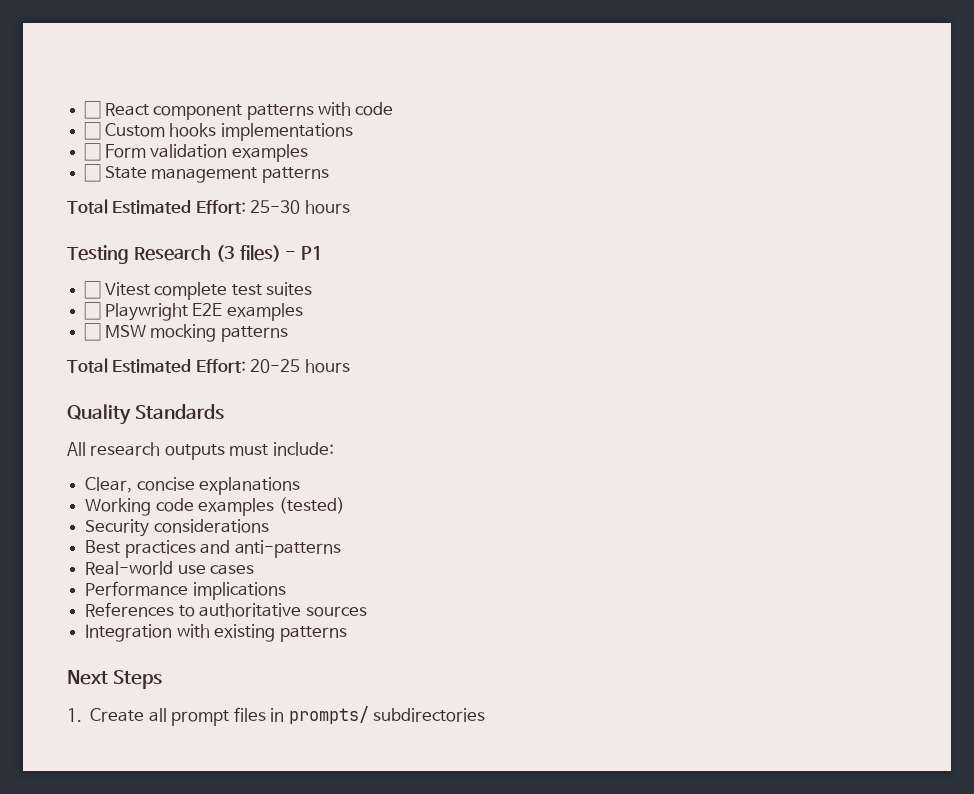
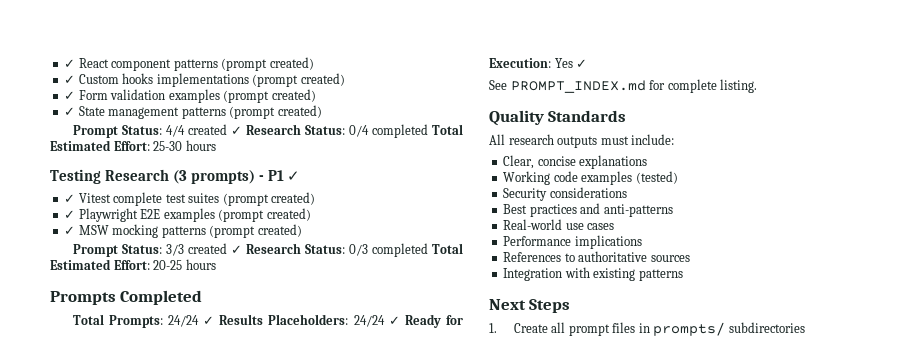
[84,101,102,119] ☐ -> [64,59,76,68] ✓
[317,102,394,116] [84,122,102,140] with code // ☐ -> [221,57,314,71] [64,75,76,84] (prompt created) // ✓
[84,143,102,161] // ☐ -> [252,73,345,87] [64,91,76,100] (prompt created) // ✓
[84,164,102,182] // ☐ -> [223,89,316,103] [64,107,76,116] (prompt created) // ✓
(329, 175) // -> [229,105,322,119] [72,124,428,138] (prompt created) // Prompt Status: 4/4 created ✓ Research Status: 0/4 completed
[239,245,281,262] files) -> [190,170,255,184] prompts)
[84,281,102,299] // ☐ -> [287,171,301,181] [64,194,76,203] ✓ // ✓
[84,302,102,320] // ☐ -> [222,192,316,206] [64,210,76,219] (prompt created) // ✓
[84,323,102,341] // ☐ -> [218,208,311,222] [64,226,76,235] (prompt created) // ✓
(288, 334) // -> [209,224,302,238] [72,243,428,257] (prompt created) // Prompt Status: 3/3 created ✓ Research Status: 0/3 completed
(350, 366) none -> [50,290,203,305] [72,314,463,328] [489,58,588,68] [489,79,758,93] // Prompts Completed // Total Prompts: 24/24 ✓ Results Placeholders: 24/24 ✓ Ready for Execution: Yes ✓ // See PROMPT_INDEX.md for complete listing.

